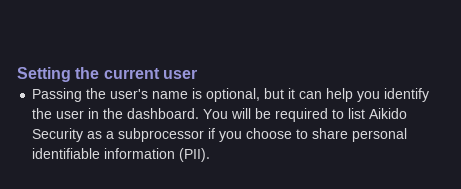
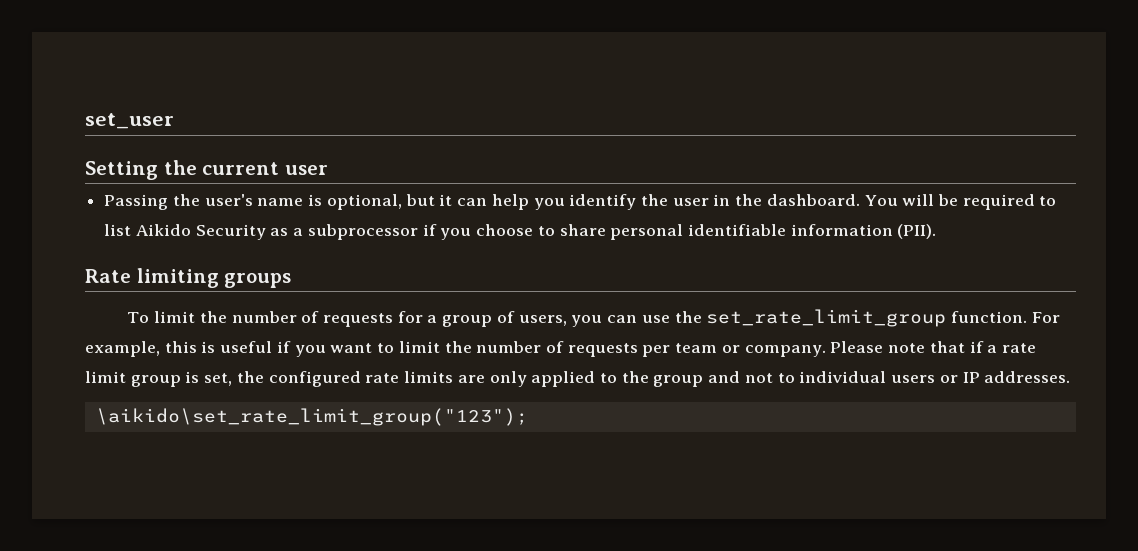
(17, 74) none -> [85,113,174,129] set_user //
(211, 155) none -> [85,268,292,288] [127,309,1060,327] [85,341,1036,357] [85,371,1071,387] [95,408,528,426] // Rate limiting groups // To limit the number of requests for a group of users, you can use the set_rate_limit_group function. For example, this is useful if you want to limit the number of requests per team or company. Please note that if a rate limit group is set, the configured rate limits are only applied to the group and not to individual users or IP addresses. // \aikido\set_rate_limit_group("123");

